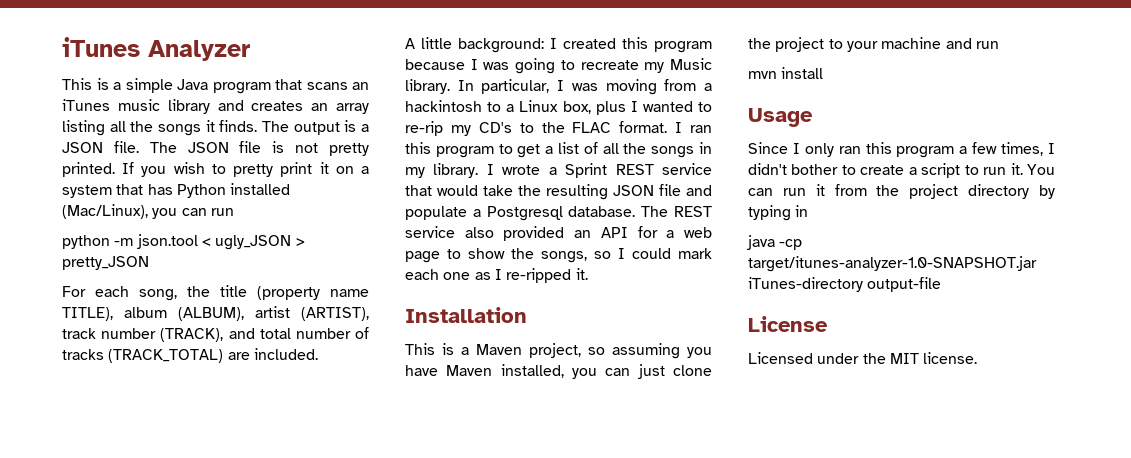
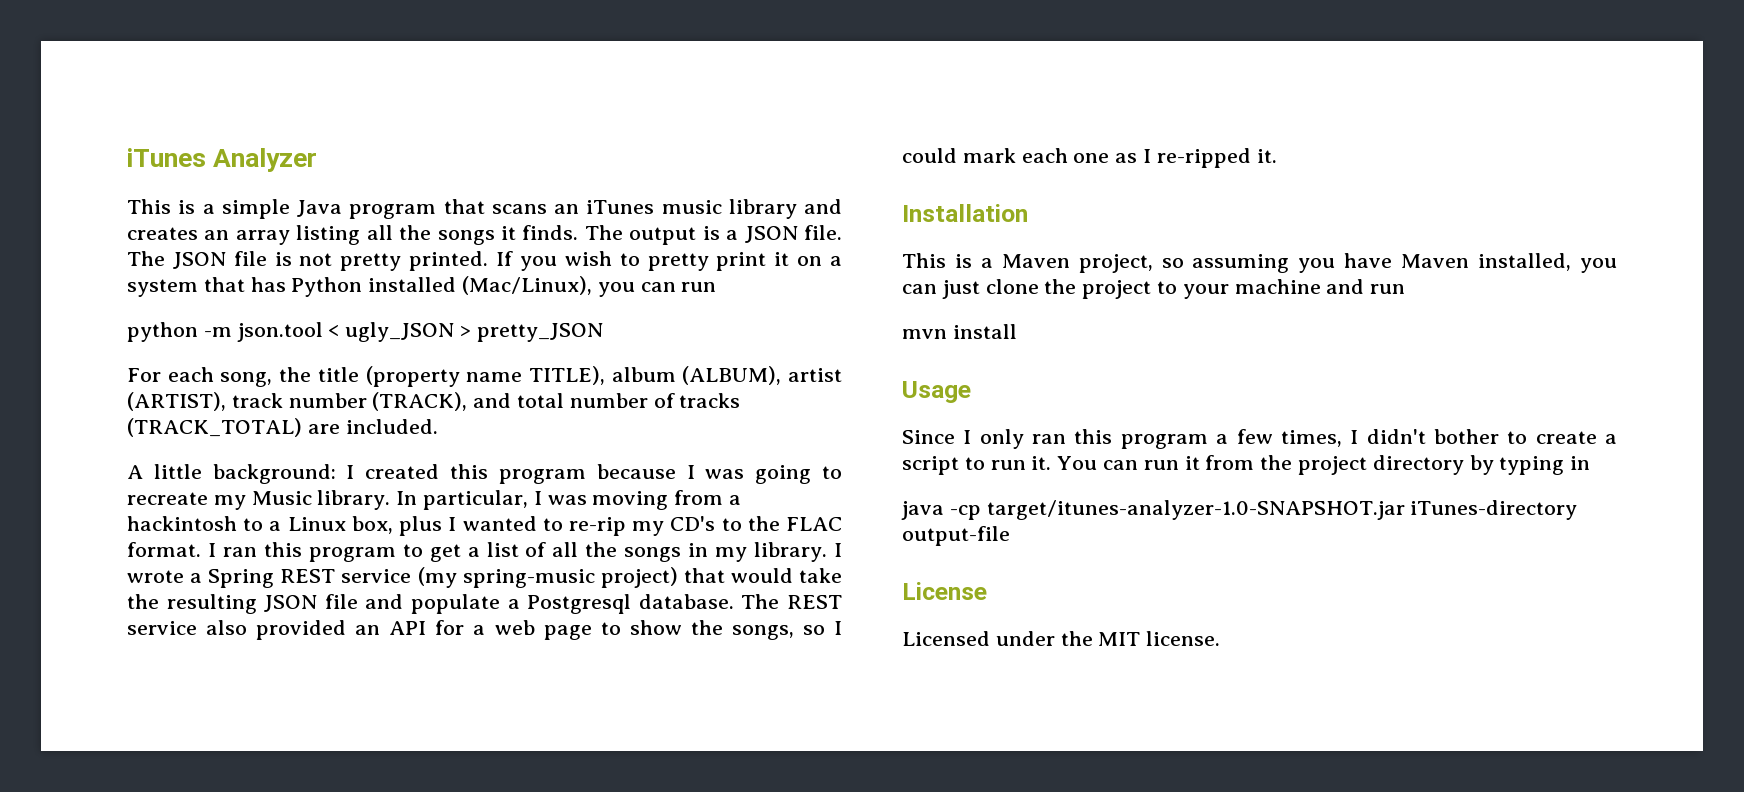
[565,163,712,178] Sprint REST service -> [208,567,678,588] Spring REST service (my spring-music project)

